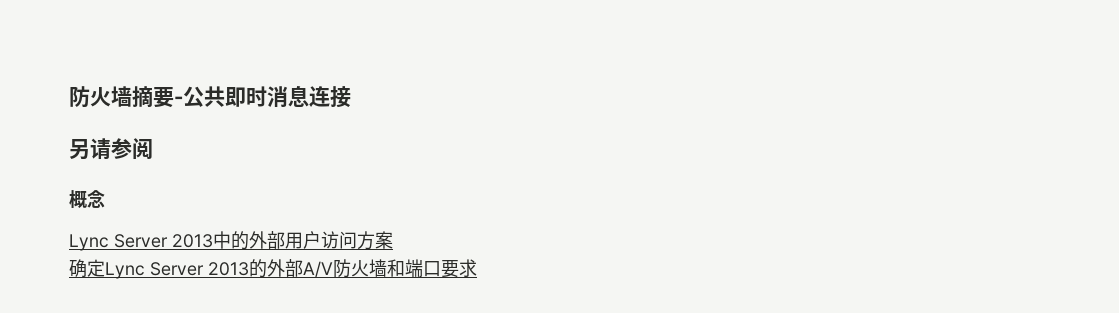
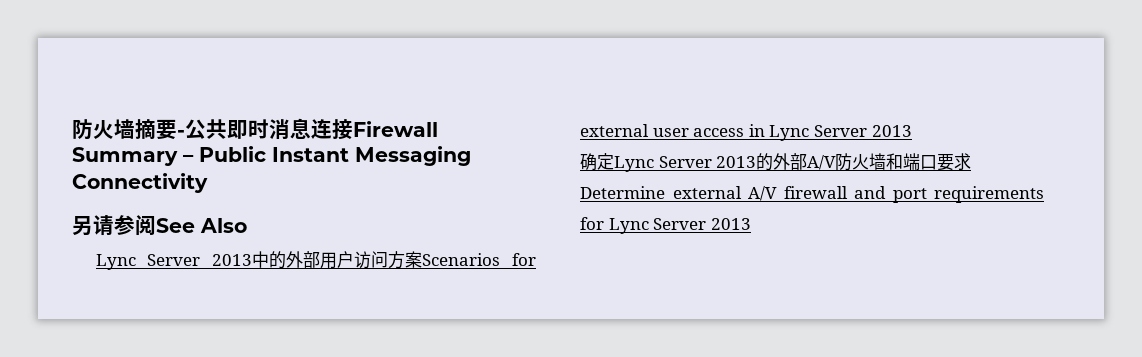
(351, 97) none -> [353,121,438,137] [72,146,471,166] [72,173,208,193] Firewall Summary – Public Instant Messaging Connectivity
[69,190,105,208] // 概念 -> [156,218,247,233] See Also
(393, 240) none -> [422,253,536,266] [580,124,912,141] Scenarios for external user access in Lync Server 2013
(477, 268) none -> [580,186,1044,203] [580,217,751,234] Determine external A/V firewall and port requirements for Lync Server 2013

